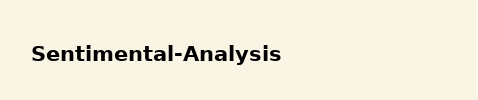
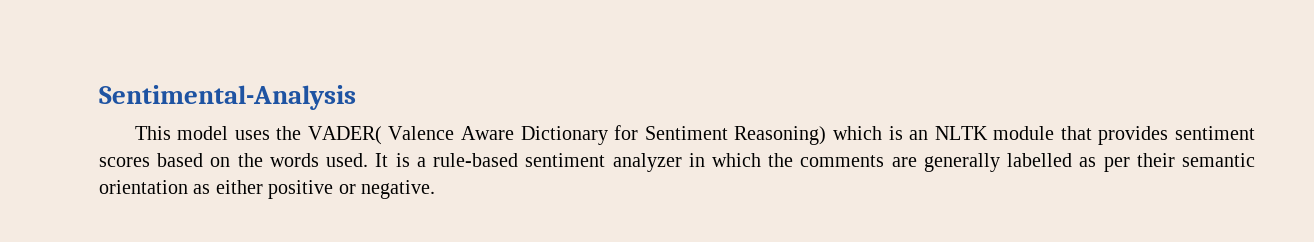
(282, 55) none -> [134,125,1256,145] [99,153,1256,172] [99,180,435,199] // This model uses the VADER( Valence Aware Dictionary for Sentiment Reasoning) which is an NLTK module that provides sentiment scores based on the words used. It is a rule-based sentiment analyzer in which the comments are generally labelled as per their semantic orientation as either positive or negative.

